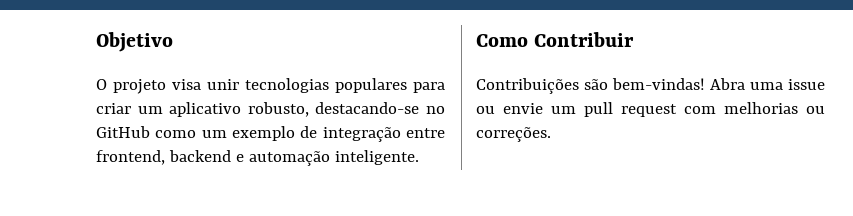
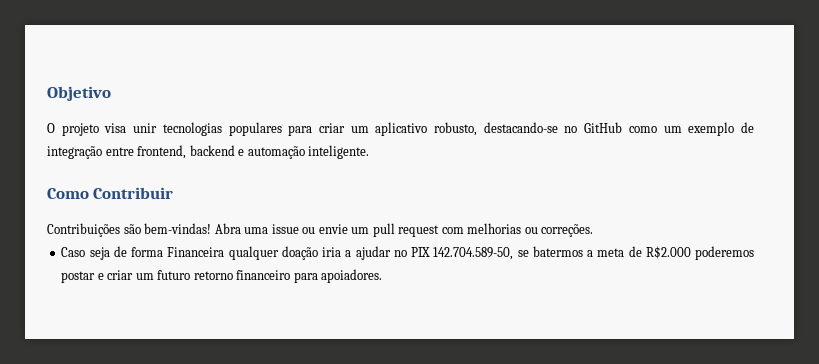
(551, 134) none -> [61,246,754,260] [61,269,383,283] // Caso seja de forma Financeira qualquer doação iria a ajudar no PIX 142.704.589-50, se batermos a meta de R$2.000 poderemos postar e criar um futuro retorno financeiro para apoiadores.

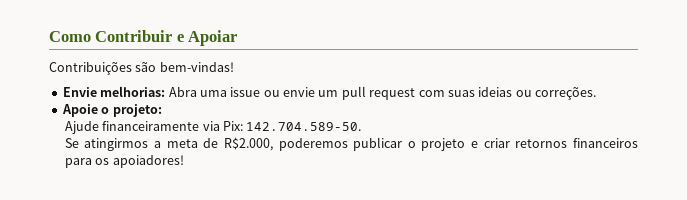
[47,86,111,101] [47,122,755,136] [47,145,370,159] Objetivo // O projeto visa unir tecnologias populares para criar um aplicativo robusto, destacando-se no GitHub como um exemplo de integração entre frontend, backend e automação inteligente. // -> (49, 36) none
(174, 193) none -> [176,30,238,46] e Apoiar
(212, 228) none -> [62,86,166,97] // Envie melhorias:
[467,223,522,234] melhorias -> [447,87,513,97] suas ideias
[61,246,754,260] [61,269,383,283] Caso seja de forma Financeira qualquer doação iria a ajudar no PIX 142.704.589-50, se batermos a meta de R$2.000 poderemos postar e criar um futuro retorno financeiro para apoiadores. -> [61,104,162,117] [64,121,362,134] [64,137,638,151] [64,155,184,168] Apoie o projeto: // Ajude financeiramente via Pix: 142.704.589-50. // Se atingirmos a meta de R$2.000, poderemos publicar o projeto e criar retornos financeiros para os apoiadores!

